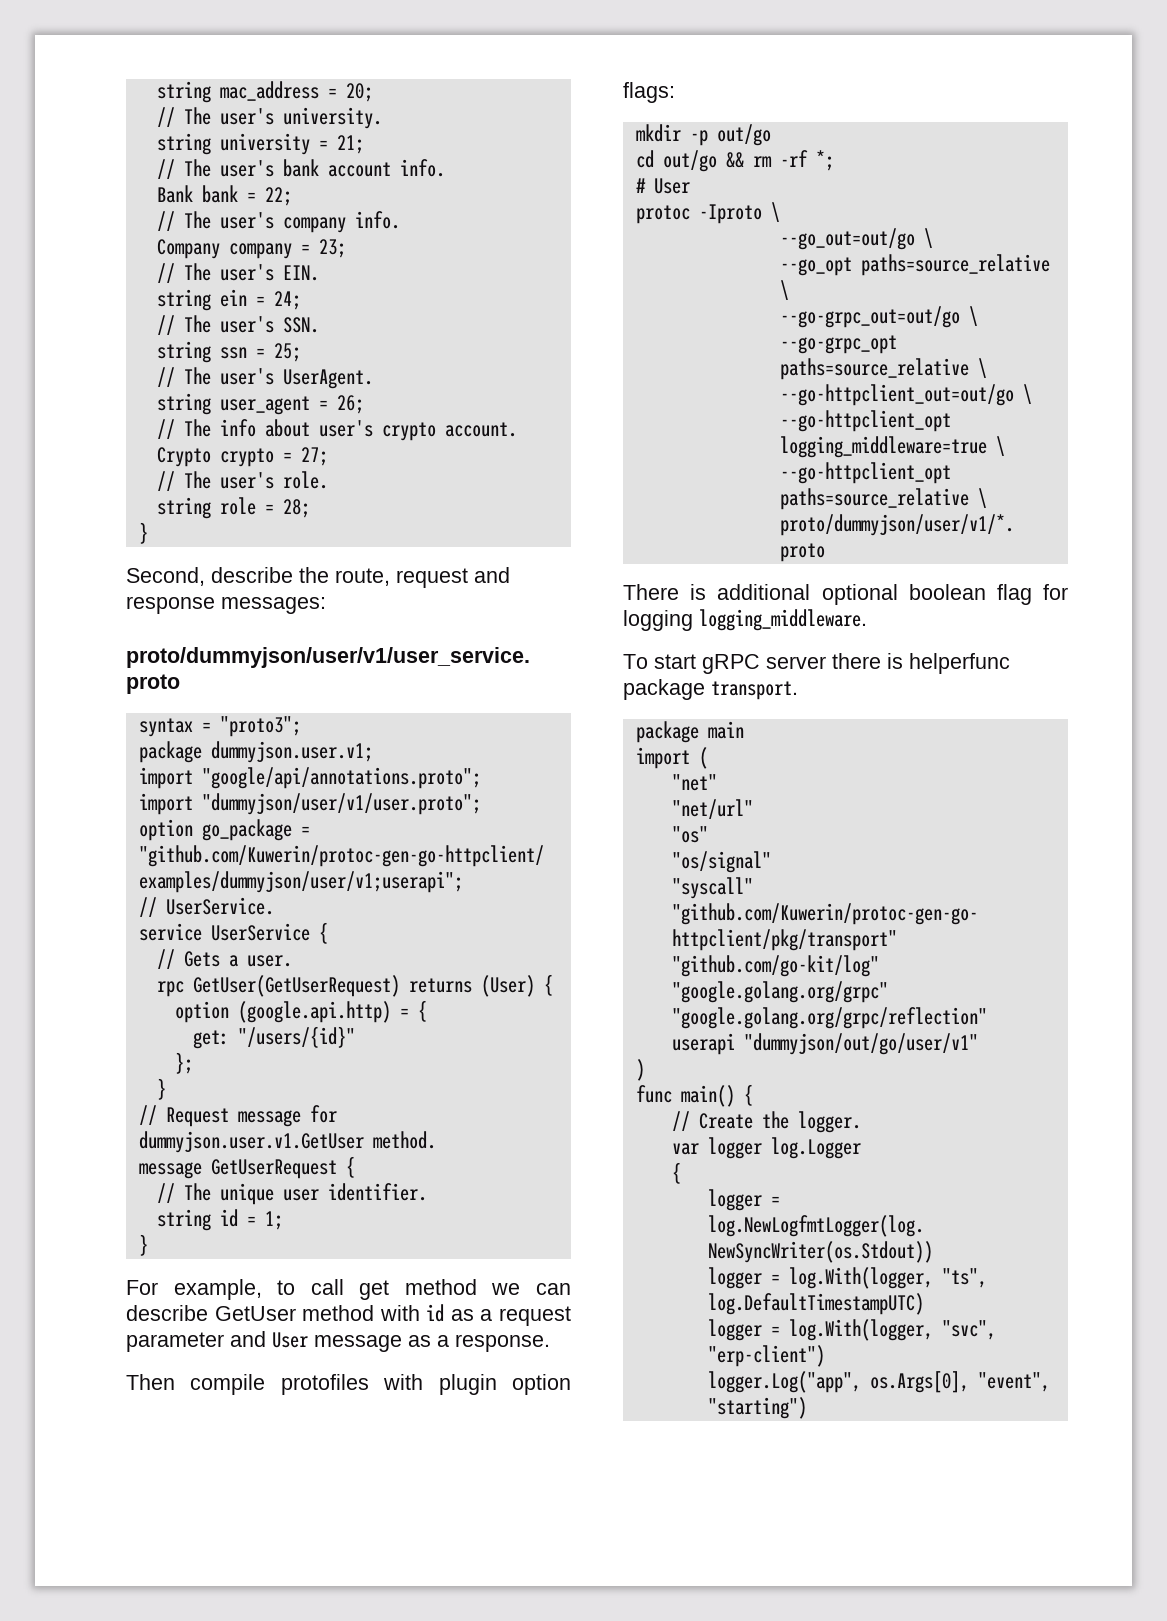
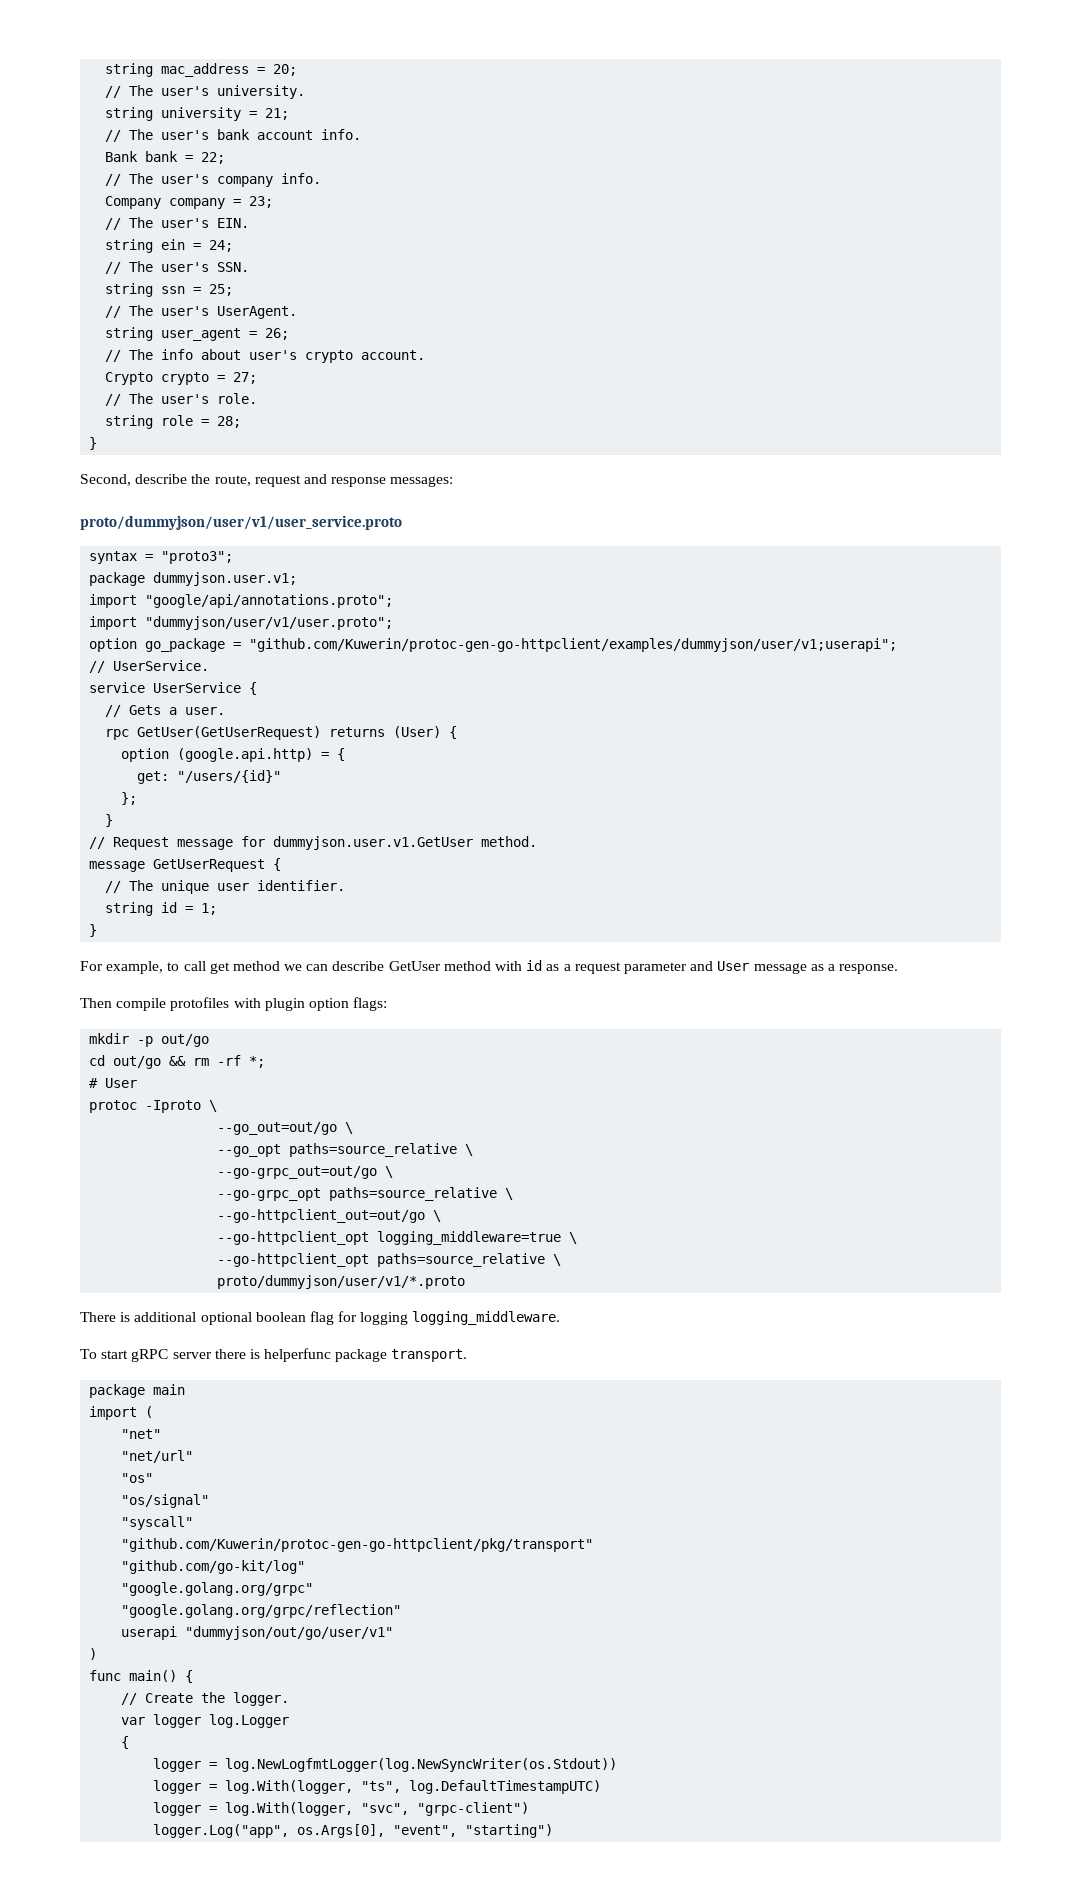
[707,1345,825,1367] "erp-client") -> [417,1802,530,1816] "grpc-client")

